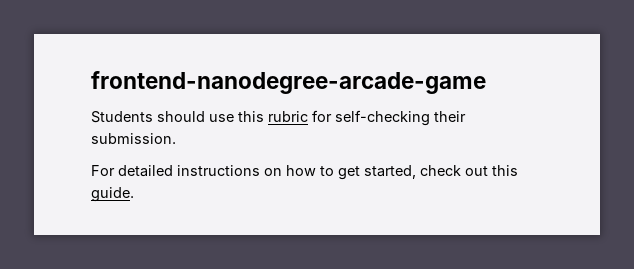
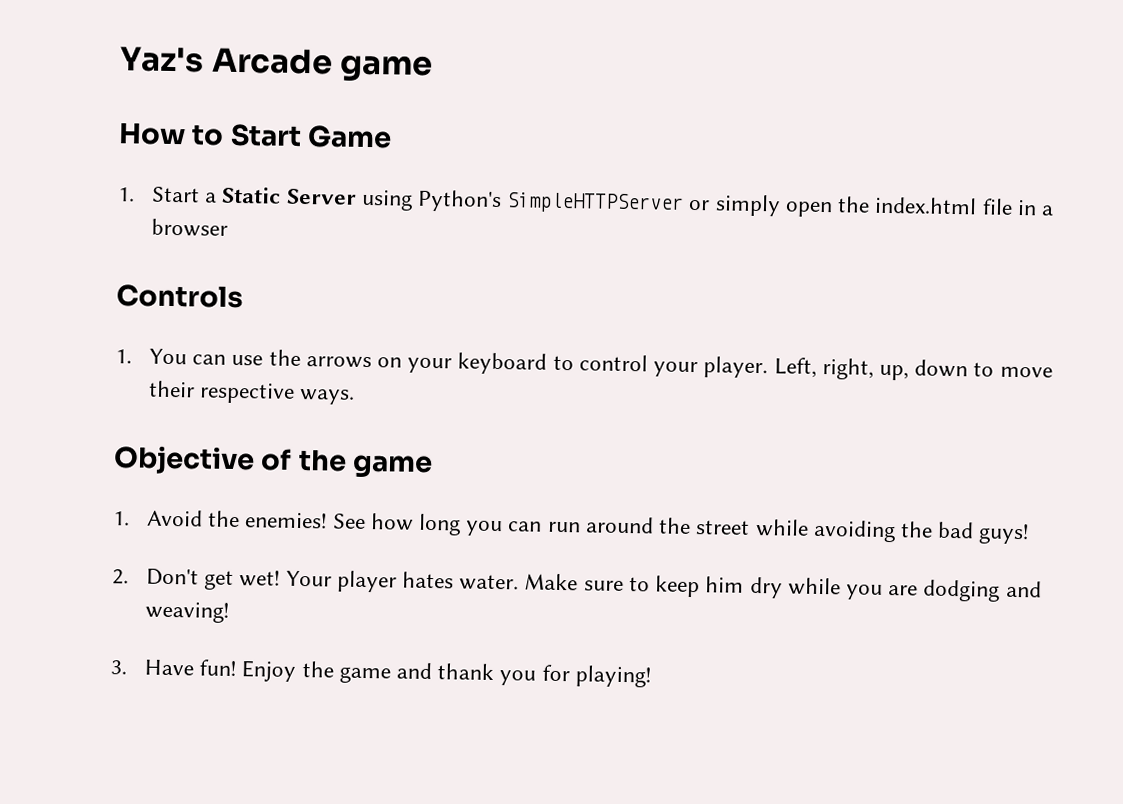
[91,71,486,94] [91,110,466,126] [91,133,176,144] [91,165,518,180] [91,187,134,202] frontend-nanodegree-arcade-game // Students should use this rubric for self-checking their submission. // For detailed instructions on how to get started, check out this guide. -> [120,46,434,82] [118,122,393,149] [118,186,1054,218] [150,218,228,237] [116,284,243,309] [115,348,1053,381] [148,380,356,405] [113,445,434,479] [113,509,1030,545] [112,568,1042,602] [144,601,229,623] [110,659,651,688] Yaz's Arcade game // How to Start Game // 1. Start a Static Server using Python's SimpleHTTPServer or simply open the index.html file in a browser // Controls // 1. You can use the arrows on your keyboard to control your player. Left, right, up, down to move their respective ways. // Objective of the game // 1. Avoid the enemies! See how long you can run around the street while avoiding the bad guys! // 2. Don't get wet! Your player hates water. Make sure to keep him dry while you are dodging and weaving! // 3. Have fun! Enjoy the game and thank you for playing!

